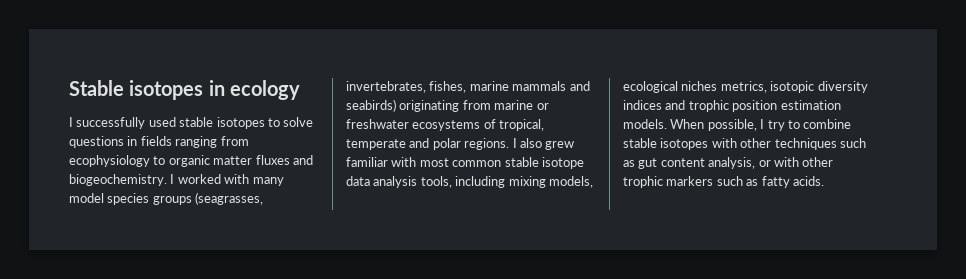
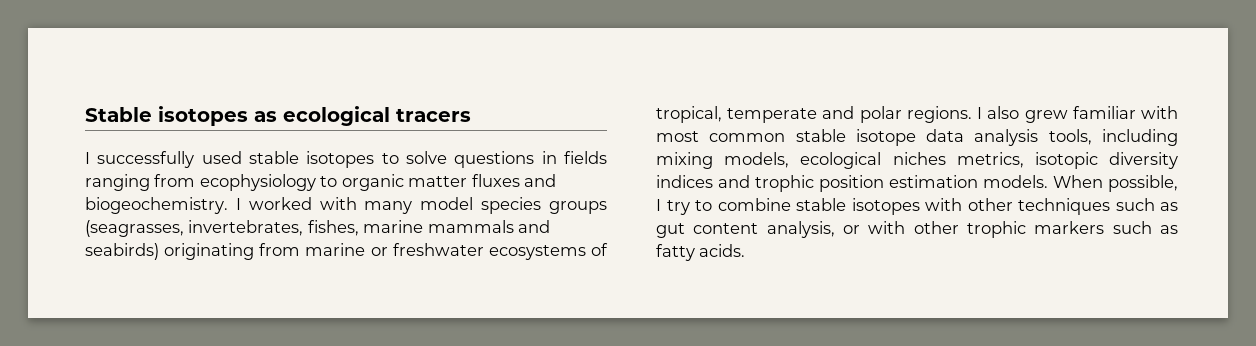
[208,80,300,100] in ecology -> [254,106,471,126] as ecological tracers

